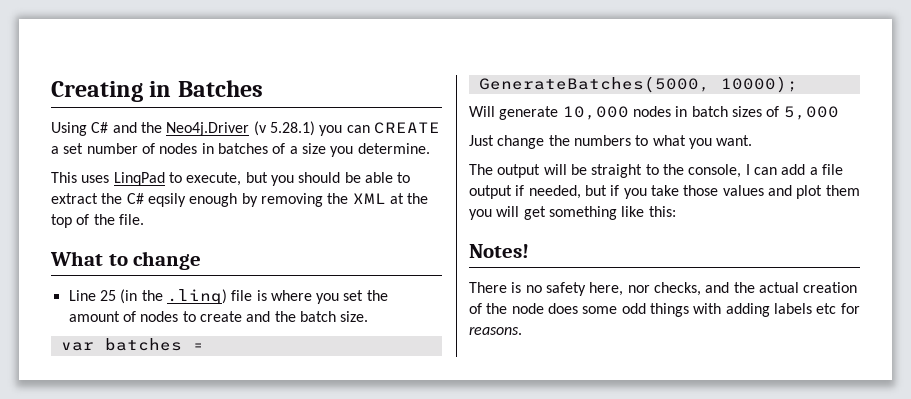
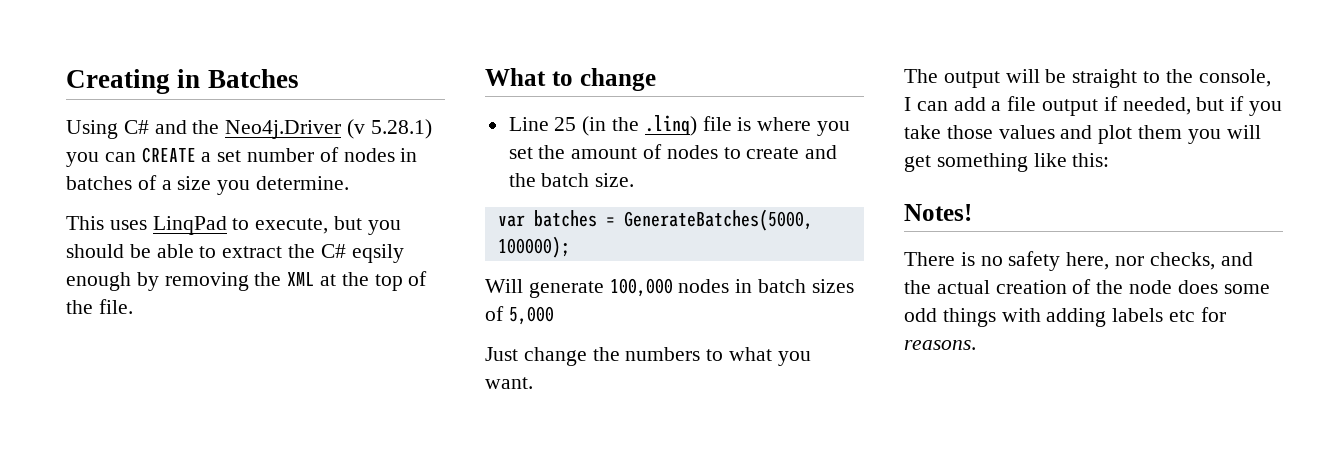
[720,76,798,93] 10000); -> [497,236,570,258] 100000);
[562,106,629,120] 10,000 -> [609,278,673,297] 100,000

